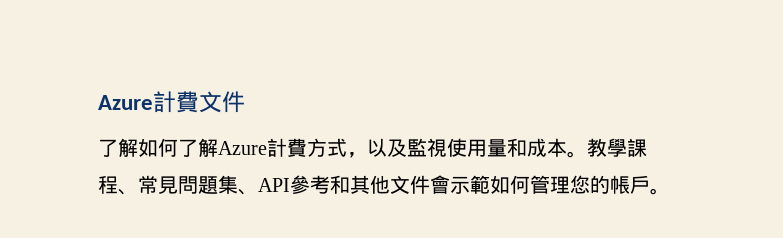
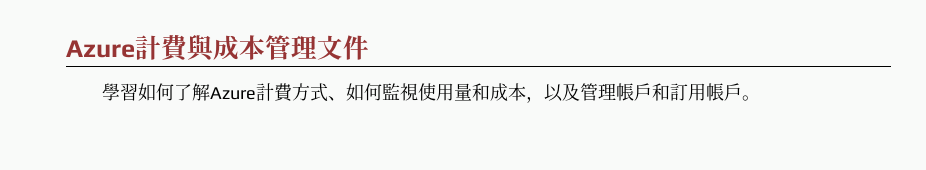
[98,91,199,113] Azure計費 -> [66,34,317,62] Azure計費與成本管理
[98,138,138,157] 了解 -> [101,83,138,101] 學習
[347,138,407,158] ，以及 -> [327,83,382,101] 、如何
[567,138,647,158] [98,175,610,195] 。教學課程、常見問題集、API參考和其他文件會示範如何管理您的 -> [525,83,706,103] ，以及管理帳戶和訂用

